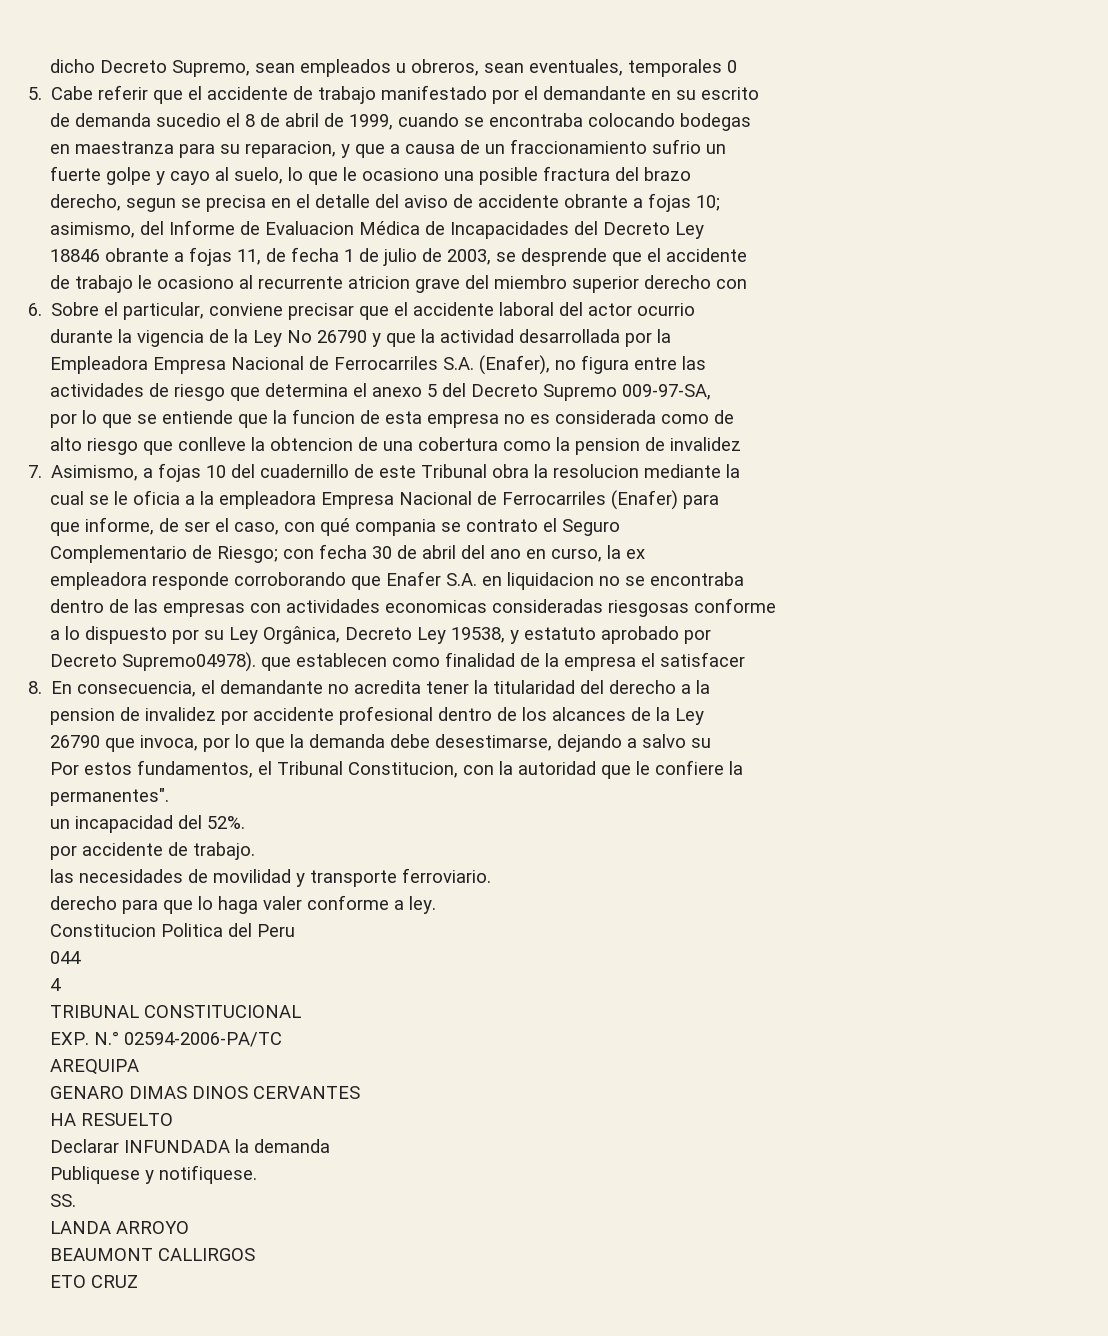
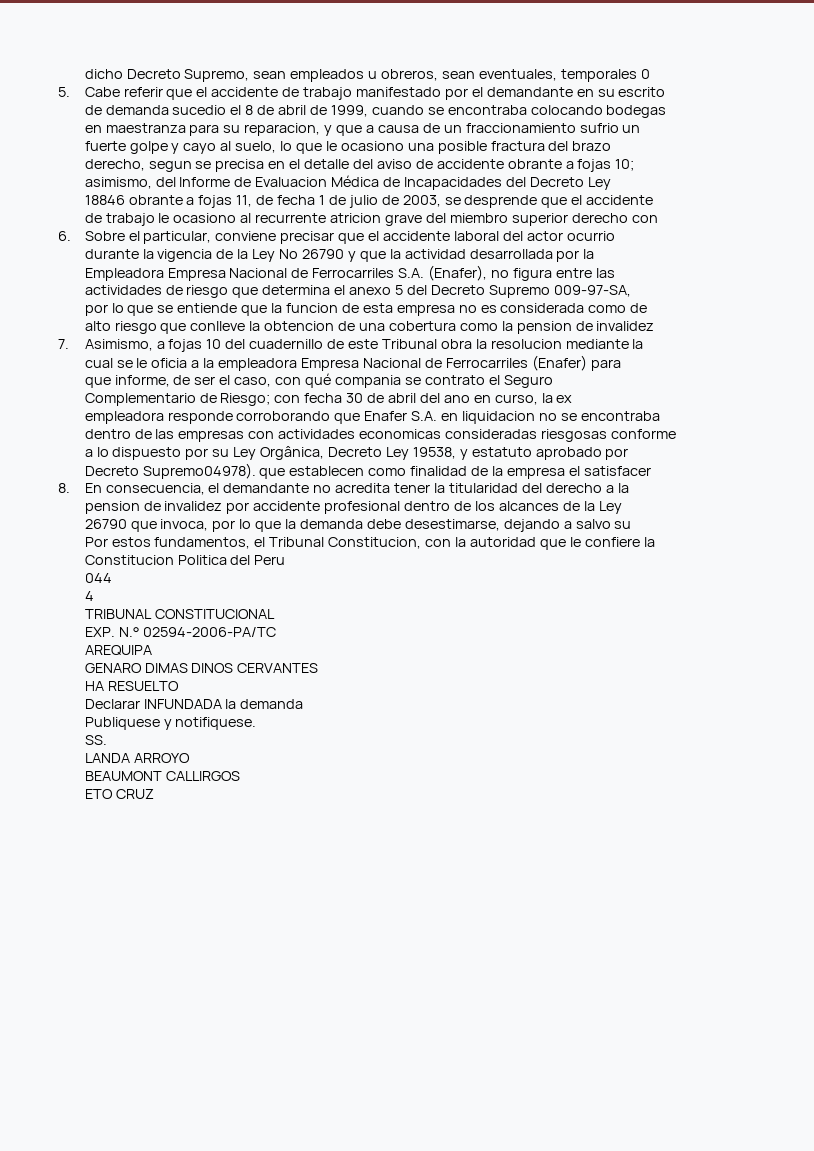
[50,788,170,806] [50,815,246,833] [50,842,256,860] [50,868,492,887] [50,895,437,914] // permanentes". // un incapacidad del 52%. // por accidente de trabajo. // las necesidades de movilidad y transporte ferroviario. // derecho para que lo haga valer conforme a ley. -> (655, 542) none

